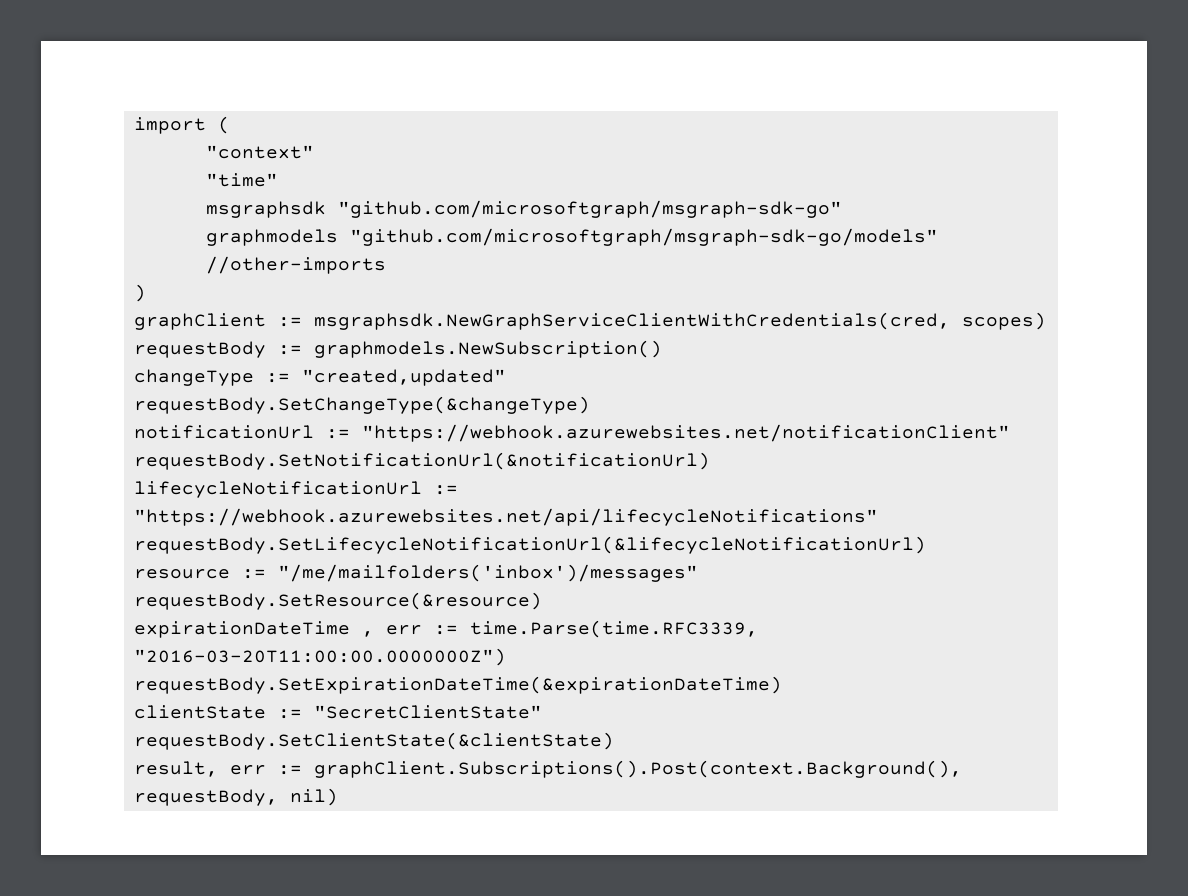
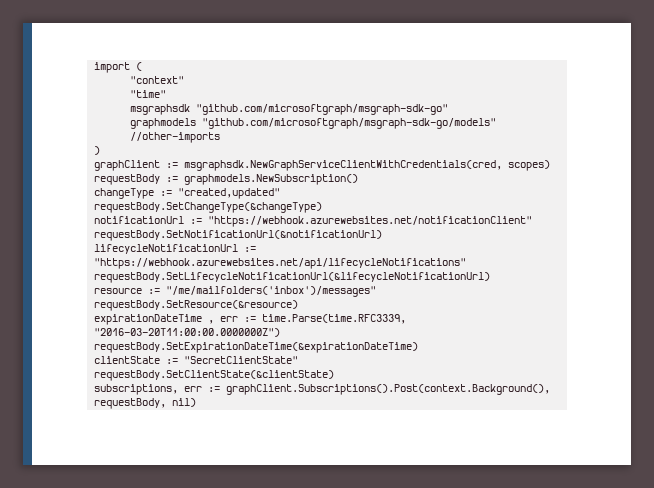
[133,761,218,777] result, -> [94,384,179,395] subscriptions,

